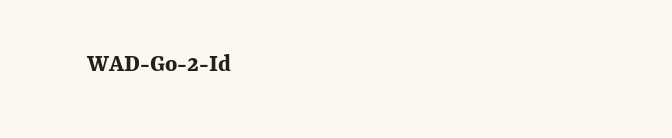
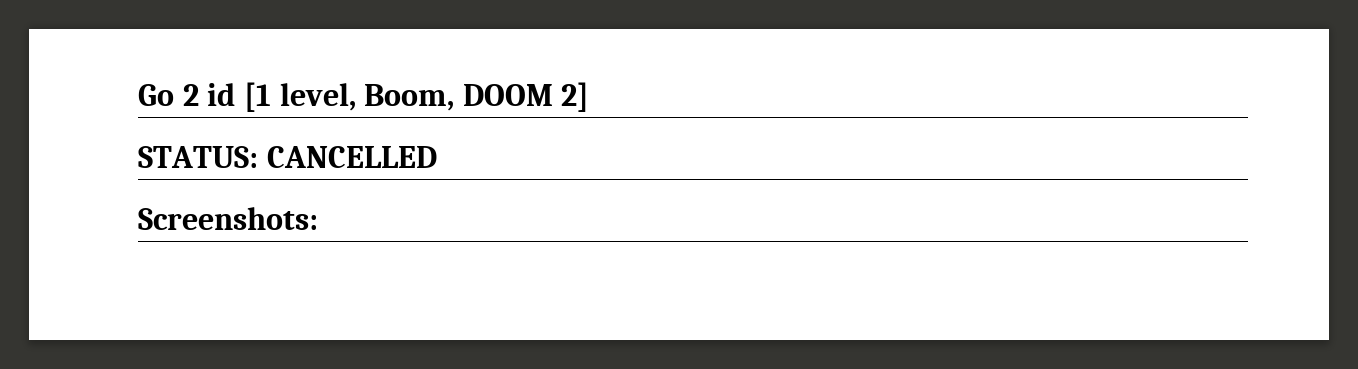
[86,54,231,71] WAD-Go-2-Id -> [138,82,590,112] [138,146,437,168] [138,207,318,230] Go 2 id [1 level, Boom, DOOM 2] // STATUS: CANCELLED // Screenshots:

